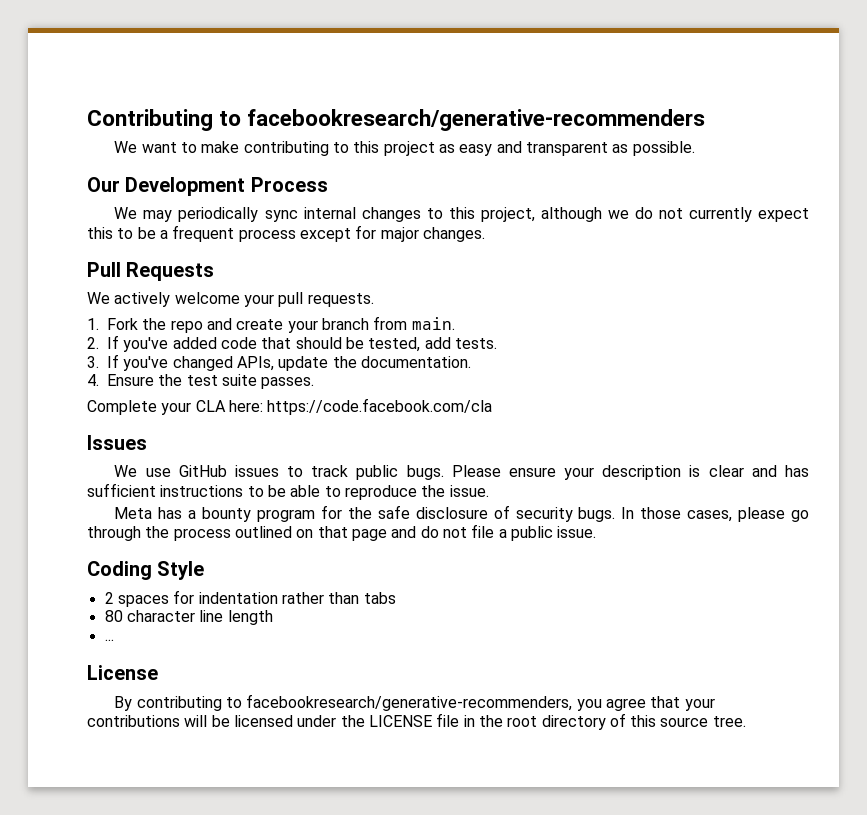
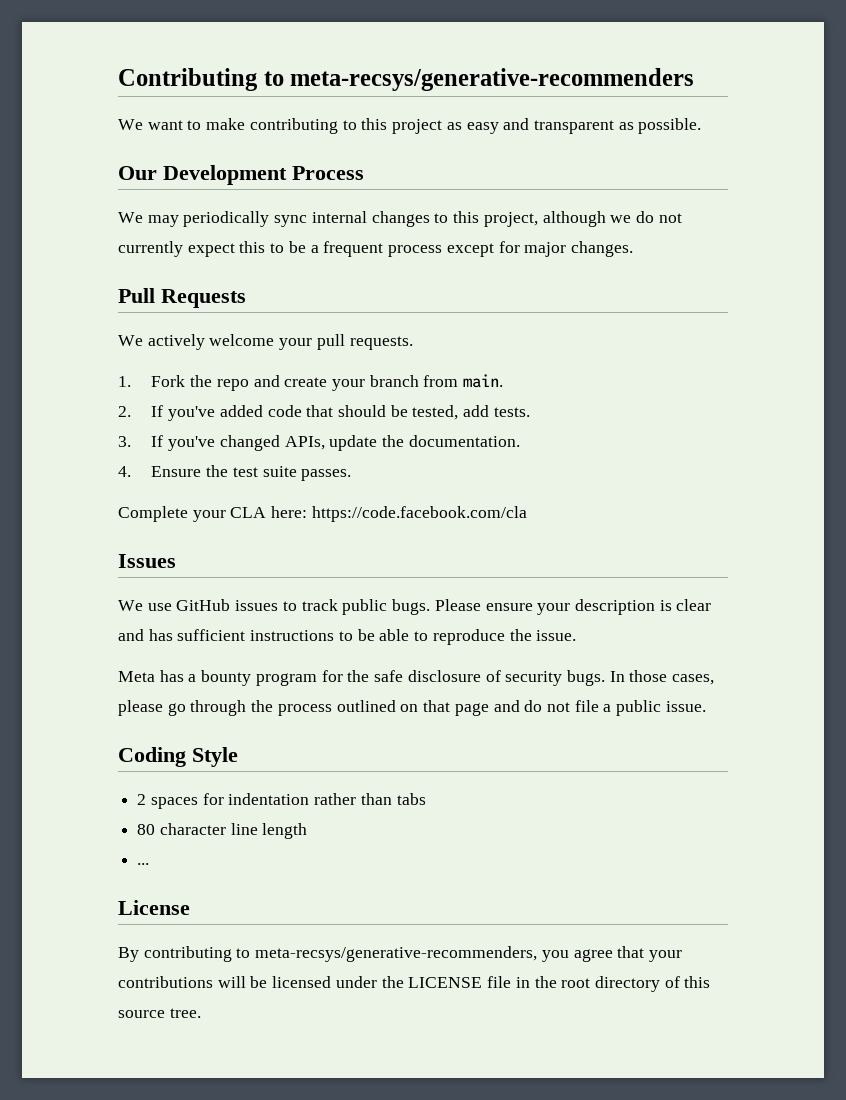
[247,109,706,131] facebookresearch/generative-recommenders -> [290,68,695,91] meta-recsys/generative-recommenders
[246,694,573,711] facebookresearch/generative-recommenders, -> [255,946,538,962] meta-recsys/generative-recommenders,

